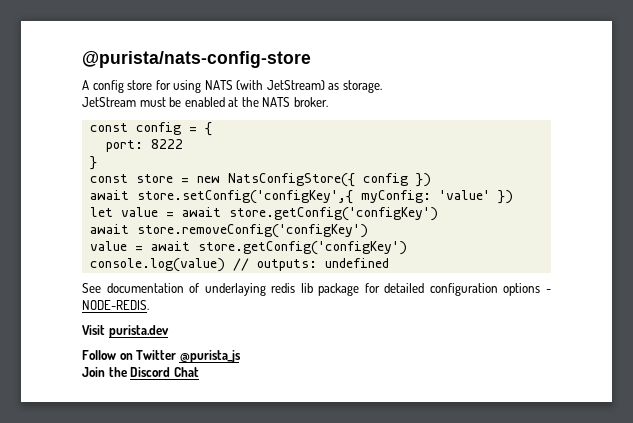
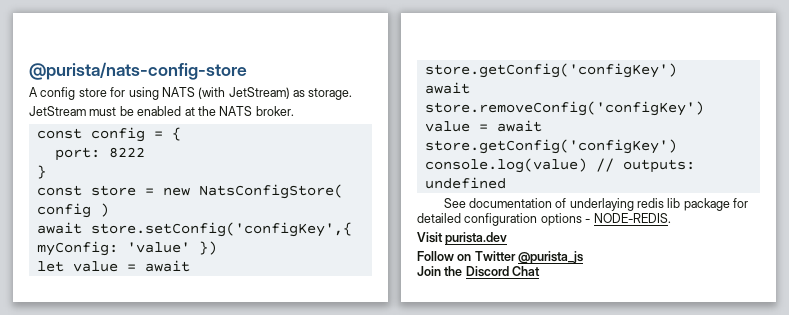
[227,173,431,187] NatsConfigStore({ config }) -> [198,184,343,199] [36,203,109,218] NatsConfigStore( config )

